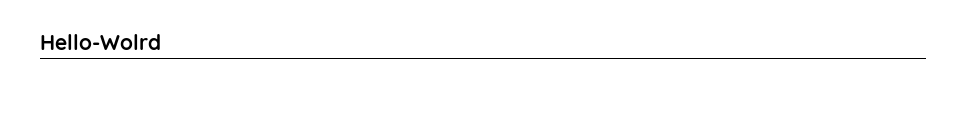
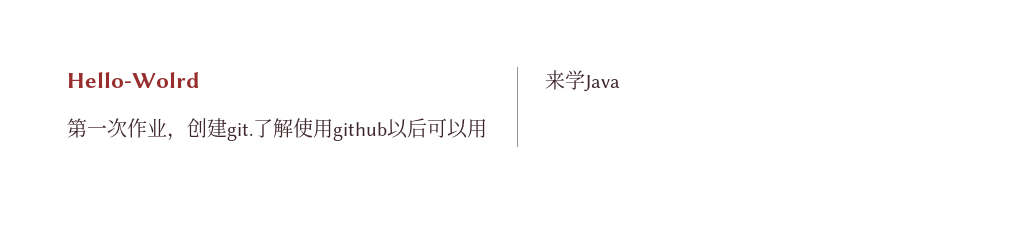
(161, 42) none -> [67,118,487,141] [545,70,620,92] // 第一次作业，创建git.了解使用github以后可以用来学Java

